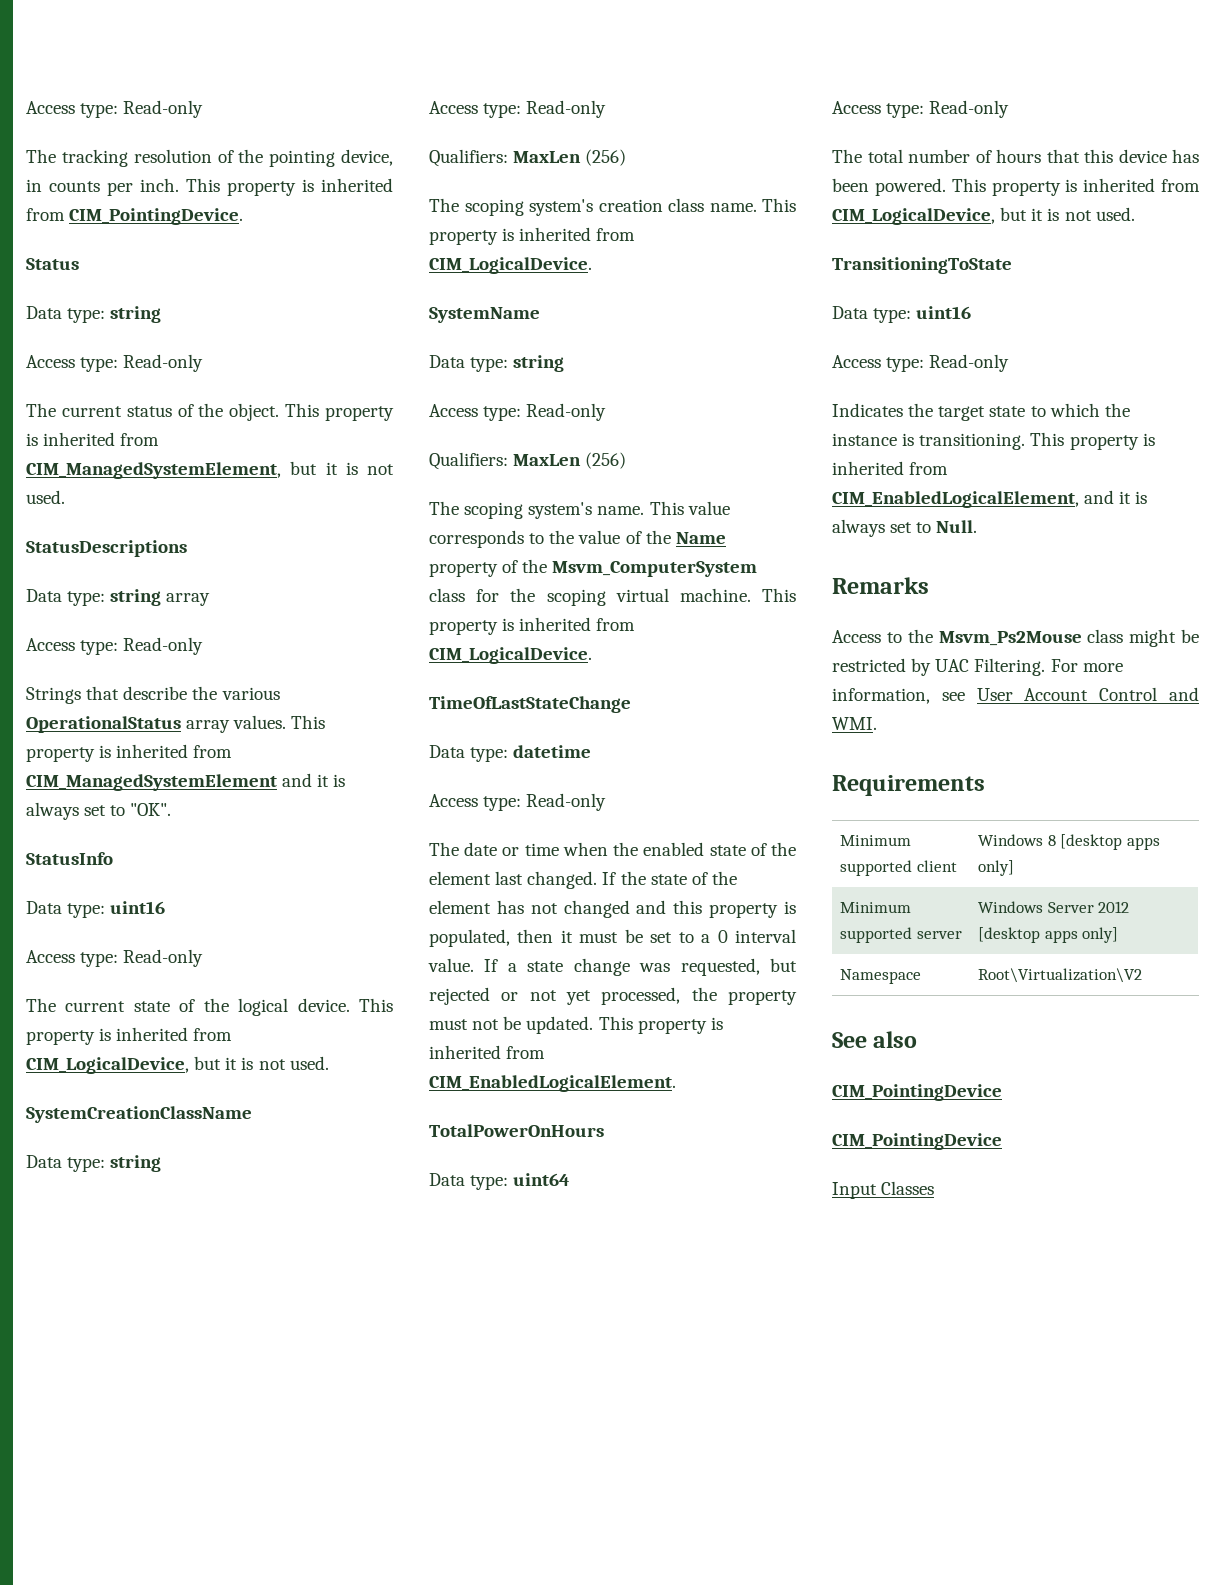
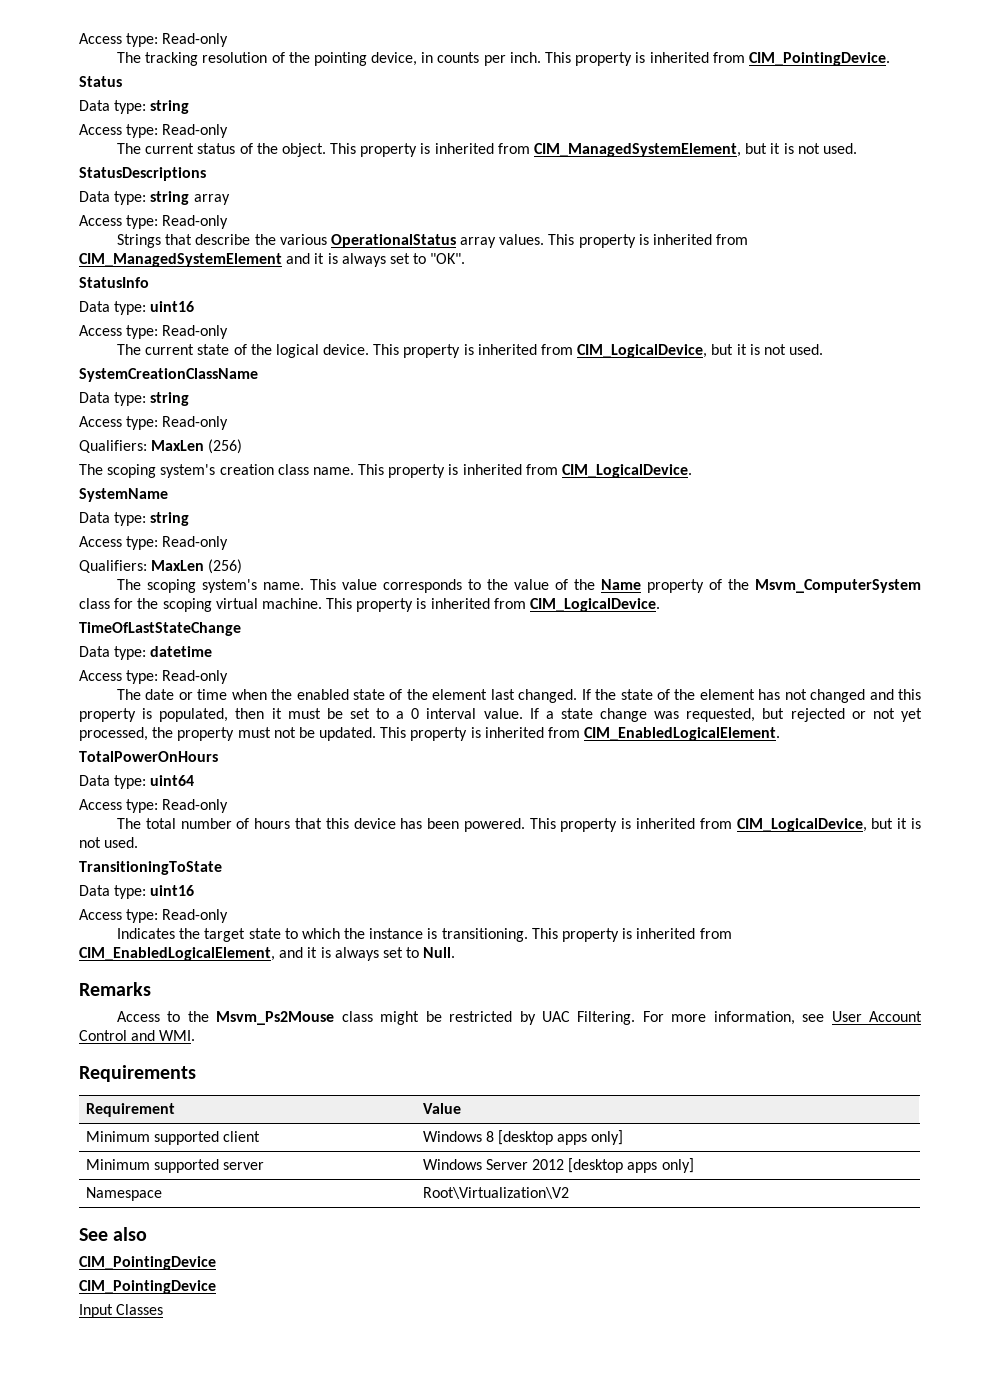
(985, 785) none -> [85,1103,175,1117] [422,1103,461,1114] // Requirement | Value

